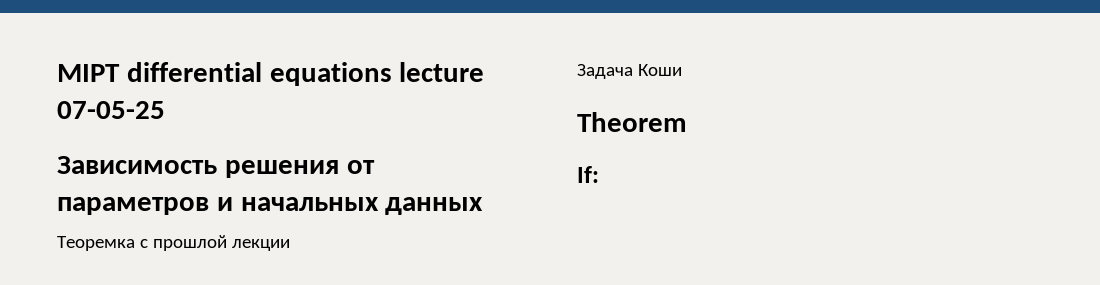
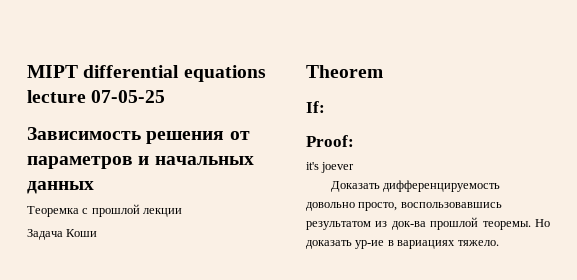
(599, 174) none -> [306,135,354,147] [306,162,355,173] [330,180,501,192] [306,202,502,211] [306,217,550,230] [306,240,499,249] // Proof: // it's joever // Доказать дифференцируемость довольно просто, воспользовавшись результатом из док-ва прошлой теоремы. Но доказать ур-ие в вариациях тяжело.

